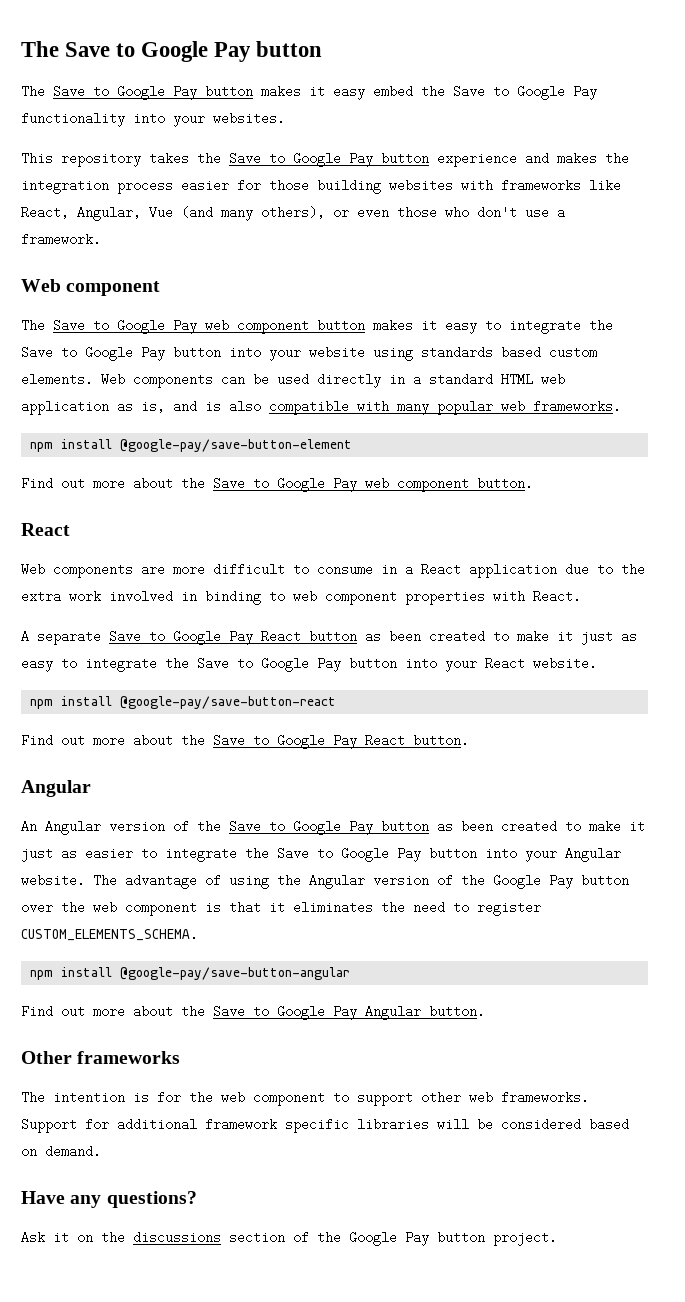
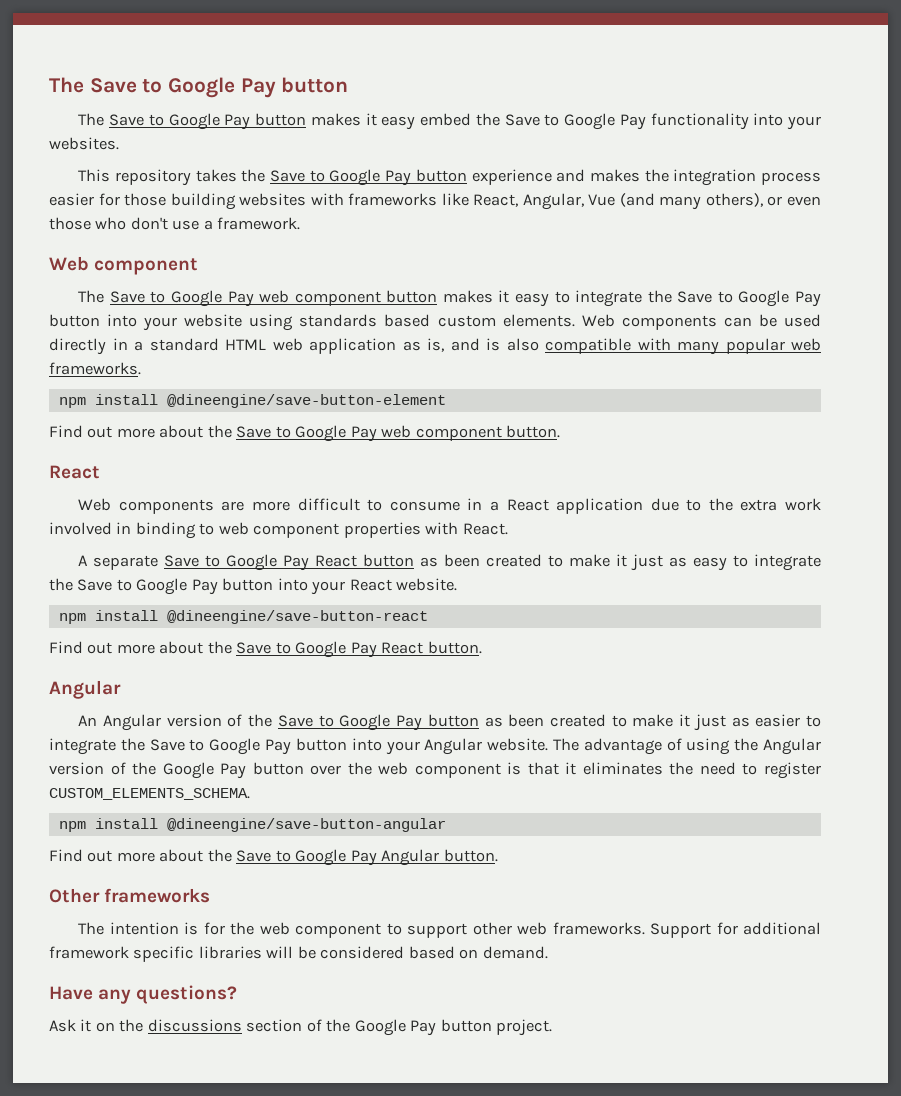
[120,439,353,452] @google-pay/save-button-element -> [166,394,446,408] @dineengine/save-button-element
[120,696,337,709] @google-pay/save-button-react -> [166,610,428,624] @dineengine/save-button-react
[120,967,351,980] @google-pay/save-button-angular -> [166,818,446,832] @dineengine/save-button-angular

